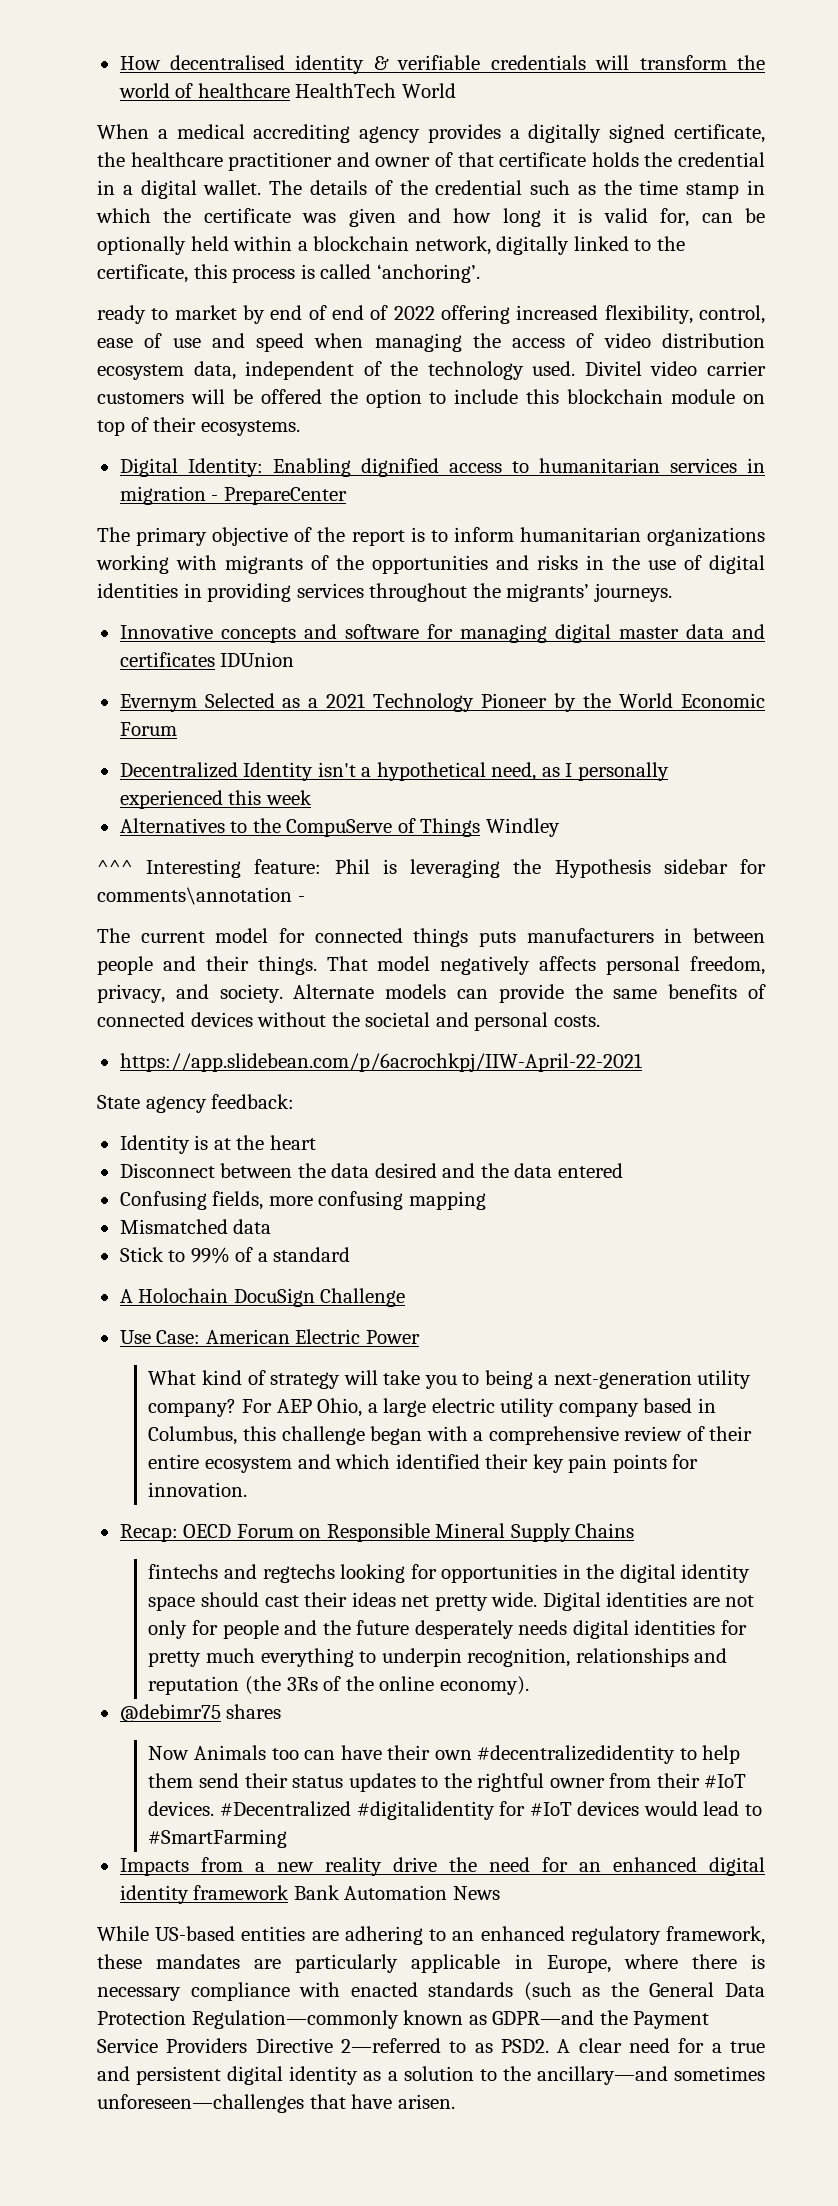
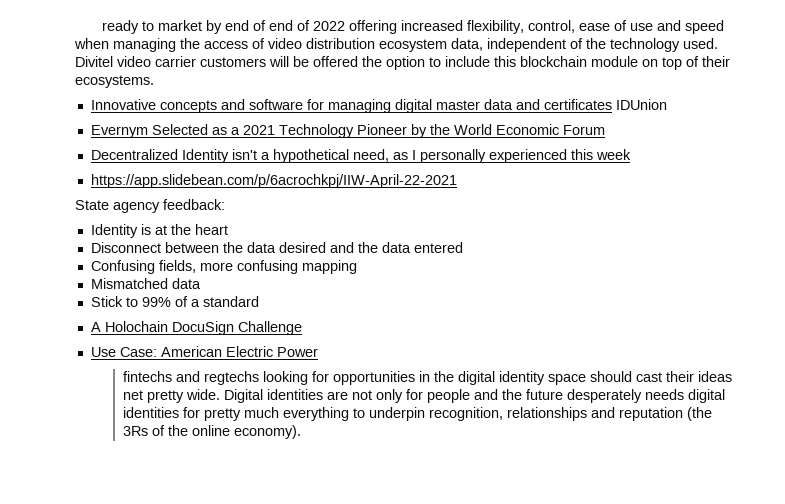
[119,55,766,74] [118,83,456,98] [97,124,766,143] [97,152,766,171] [97,180,766,199] [96,208,766,227] [97,236,685,255] [97,264,480,283] How decentralised identity & verifiable credentials will transform the world of healthcare HealthTech World // When a medical accrediting agency provides a digitally signed certificate, the healthcare practitioner and owner of that certificate holds the credential in a digital wallet. The details of the credential such as the time stamp in which the certificate was given and how long it is valid for, can be optionally held within a blockchain network, digitally linked to the certificate, this process is called ‘anchoring’. // -> (101, 27) none
[119,458,765,477] [119,486,347,505] [97,527,766,546] [96,555,765,574] [97,583,672,602] // Digital Identity: Enabling dignified access to humanitarian services in migration - PrepareCenter // The primary objective of the report is to inform humanitarian organizations working with migrants of the opportunities and risks in the use of digital identities in providing services throughout the migrants’ journeys. -> (154, 81) none
[119,818,560,837] [97,859,766,878] [97,887,305,905] [97,928,765,947] [97,956,766,975] [97,984,766,1003] [97,1012,600,1031] // Alternatives to the CompuServe of Things Windley // ^^^ Interesting feature: Phil is leveraging the Hypothesis sidebar for comments\annotation - // The current model for connected things puts manufacturers in between people and their things. That model negatively affects personal freedom, privacy, and society. Alternate models can provide the same benefits of connected devices without the societal and personal costs. -> (631, 154) none
[148,1370,752,1389] [148,1398,716,1417] [148,1426,753,1445] [148,1454,699,1473] [148,1482,248,1497] [119,1523,635,1542] // What kind of strategy will take you to being a next-generation utility company? For AEP Ohio, a large electric utility company based in Columbus, this challenge began with a comprehensive review of their entire ecosystem and which identified their key pain points for innovation. // Recap: OECD Forum on Responsible Mineral Supply Chains -> (318, 352) none
[119,1704,282,1722] [148,1745,741,1764] [148,1773,747,1792] [148,1801,762,1820] [148,1829,288,1848] [119,1857,766,1876] [119,1885,500,1904] [97,1926,765,1945] [97,1954,765,1973] [97,1982,765,2001] [97,2010,710,2029] [97,2038,765,2053] [97,2066,766,2085] [97,2094,455,2113] // @debimr75 shares // Now Animals too can have their own #decentralizedidentity to help them send their status updates to the rightful owner from their #IoT devices. #Decentralized #digitalidentity for #IoT devices would lead to #SmartFarming // Impacts from a new reality drive the need for an enhanced digital identity framework Bank Automation News // While US-based entities are adhering to an enhanced regulatory framework, these mandates are particularly applicable in Europe, where there is necessary compliance with enacted standards (such as the General Data Protection Regulation—commonly known as GDPR—and the Payment Service Providers Directive 2—referred to as PSD2. A clear need for a true and persistent digital identity as a solution to the ancillary—and sometimes unforeseen—challenges that have arisen. -> (301, 432) none

